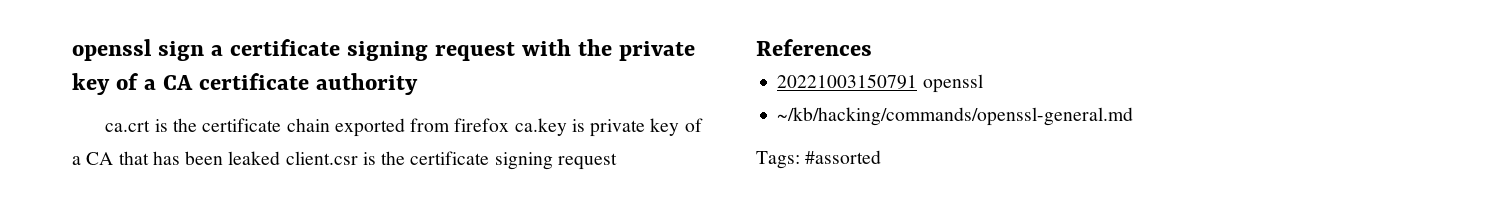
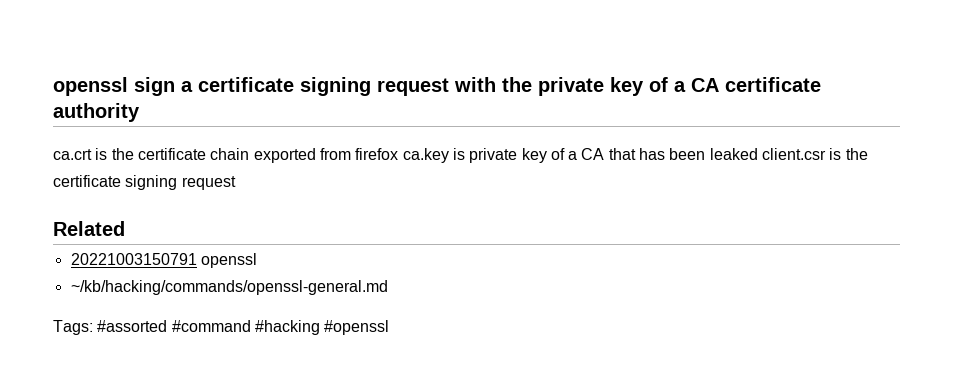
[756,39,872,56] References -> [53,221,125,236] Related
(882, 157) none -> [171,320,390,335] #command #hacking #openssl

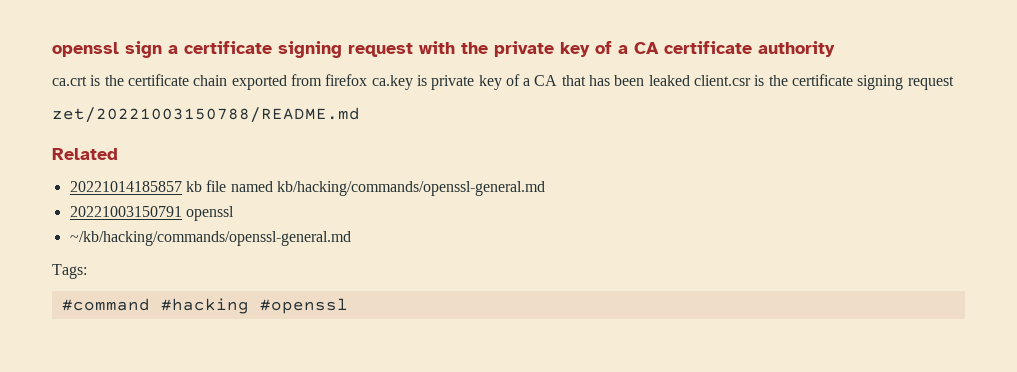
(236, 183) none -> [52,107,360,123] // zet/20221003150788/README.md
(125, 228) none -> [69,180,545,196] // 20221014185857 kb file named kb/hacking/commands/openssl-general.md
[97,320,168,332] #assorted -> (87, 271) //

